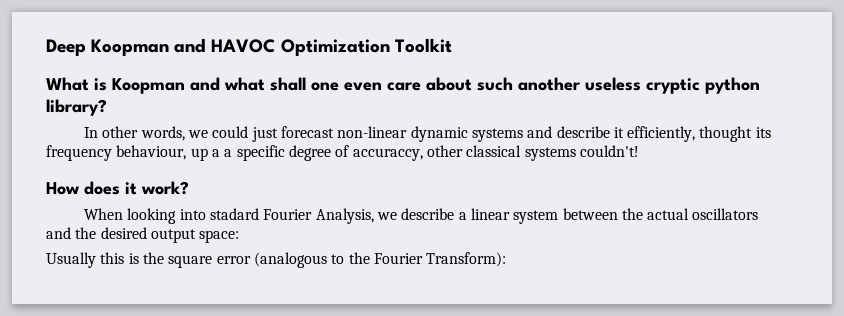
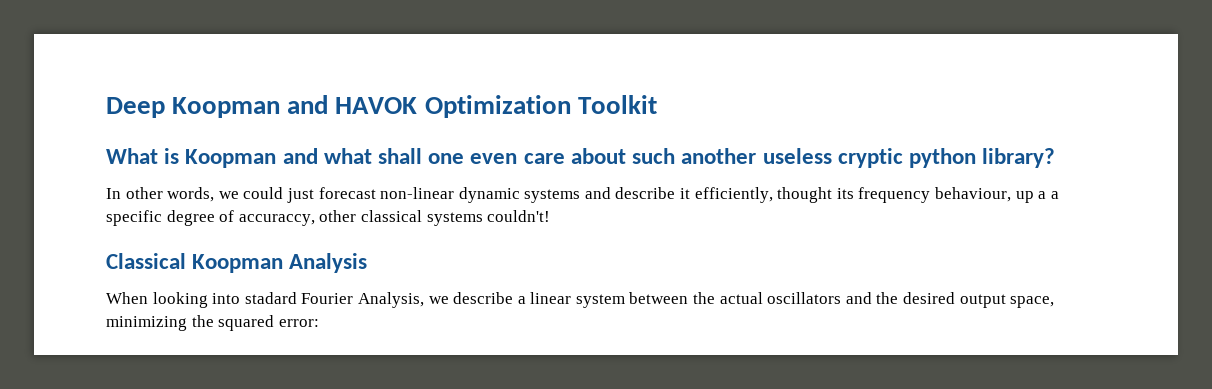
[211,39,276,53] HAVOC -> [335,97,418,114] HAVOK
[46,181,189,195] How does it work? -> [106,253,368,273] Classical Koopman Analysis
[199,230,240,243] [46,252,507,268] space: // Usually this is the square error (analogous to the Fourier Transform): -> [1010,296,1055,308] [106,315,319,331] space, minimizing the squared error:

